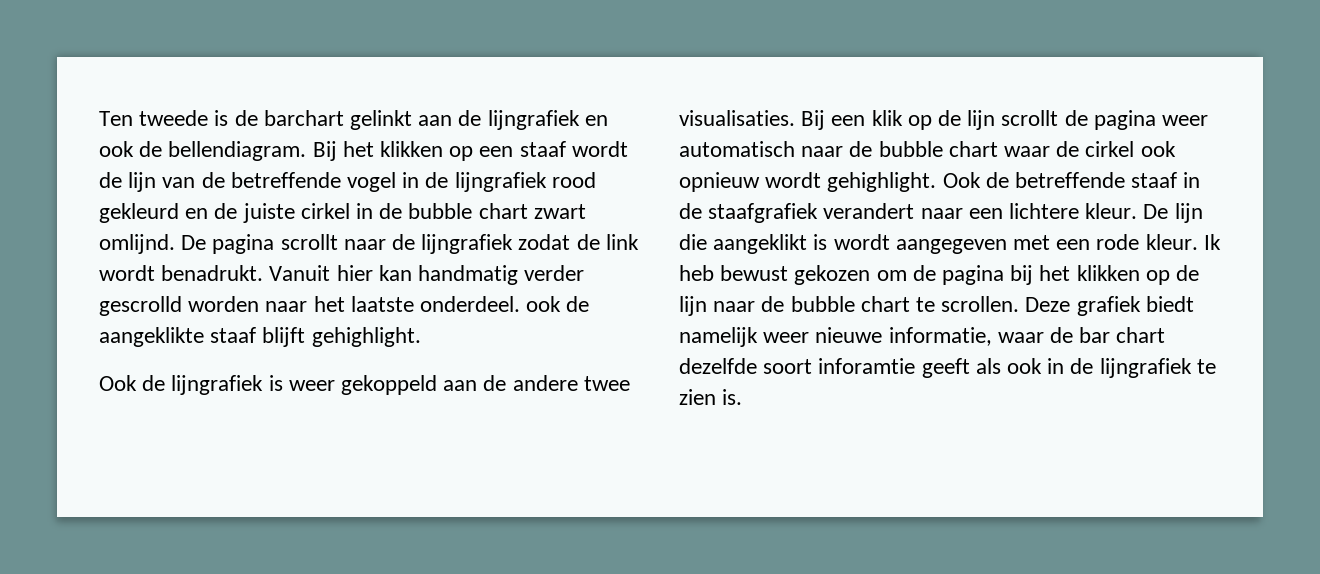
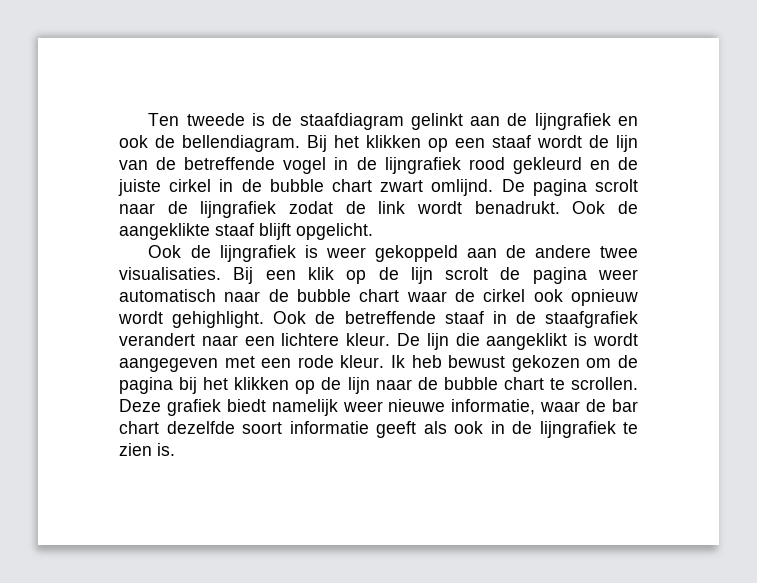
[263,110,344,126] barchart -> [299,113,404,130] staafdiagram
[280,234,338,250] scrollt -> [595,179,638,192] scrolt
[269,265,585,285] [99,296,562,316] Vanuit hier kan handmatig verder gescrolld worden naar het laatste onderdeel. ook -> [572,201,606,214] Ook
[311,327,421,347] gehighlight. -> [296,223,373,240] opgelicht.
[1001,110,1059,126] scrollt -> [445,267,489,280] scrolt
[818,358,916,374] inforamtie -> [289,421,369,434] informatie

